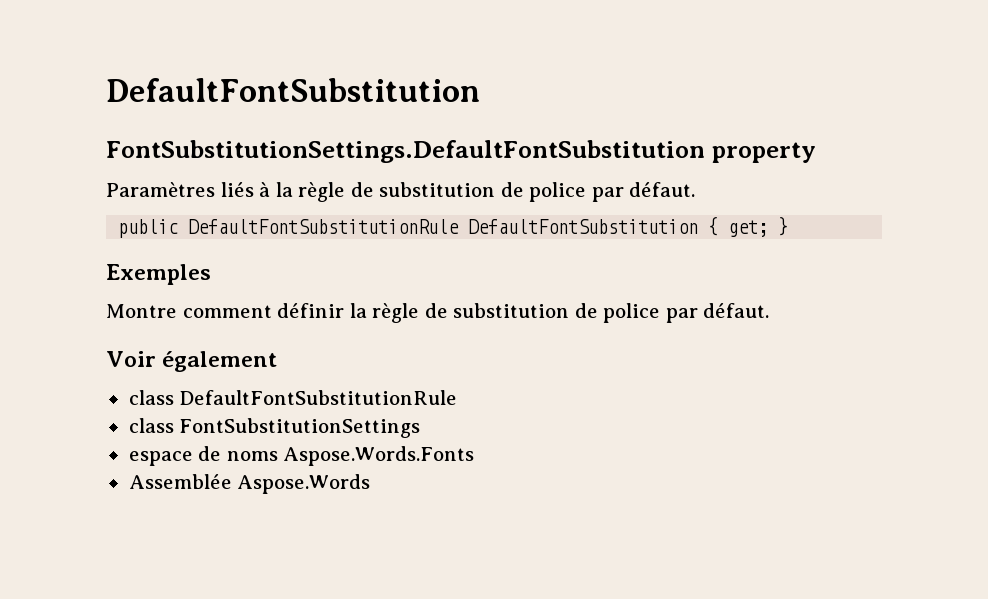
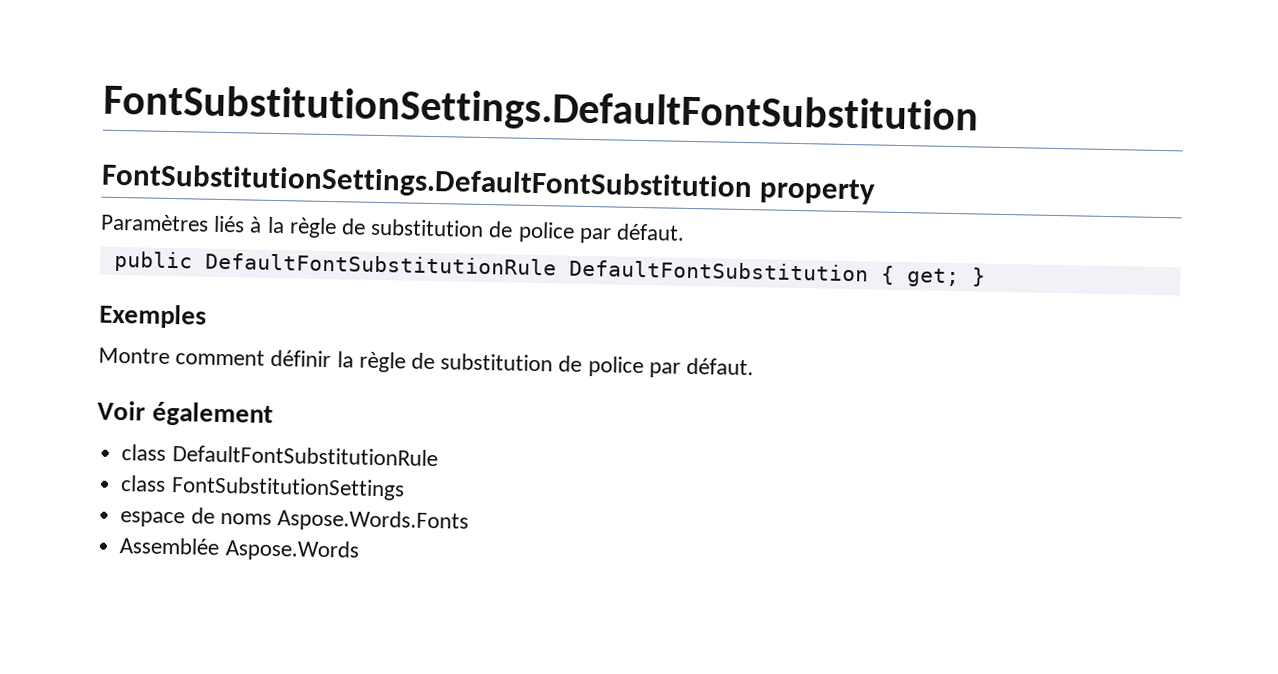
[106,78,480,102] DefaultFontSubstitution -> [103,83,979,138] FontSubstitutionSettings.DefaultFontSubstitution

